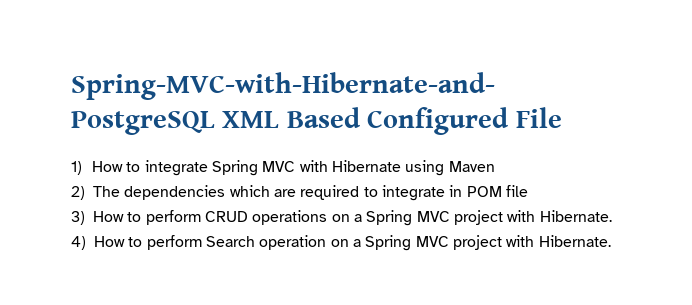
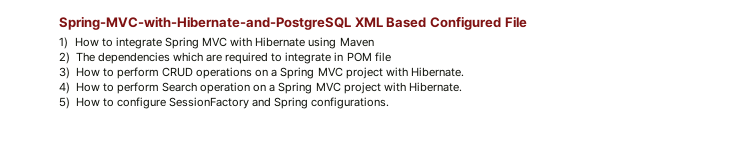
(611, 241) none -> [59,97,390,109] // 5) How to configure SessionFactory and Spring configurations.

